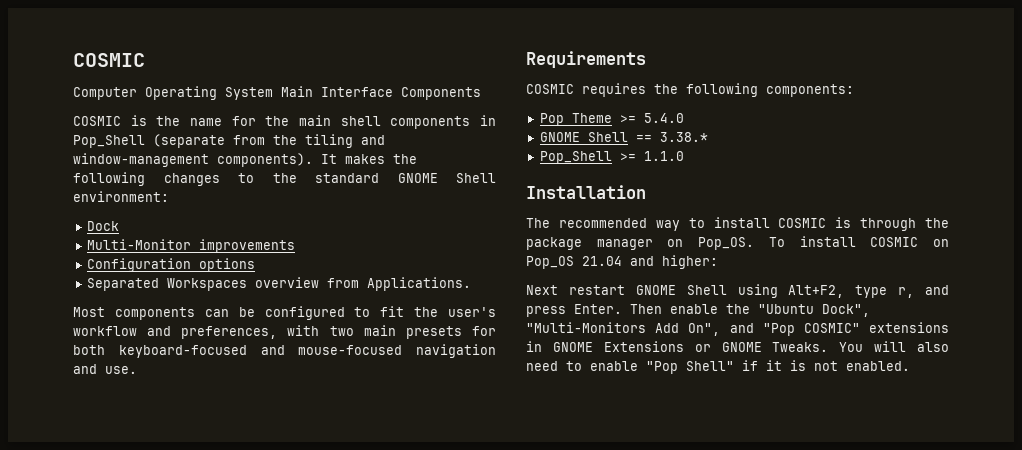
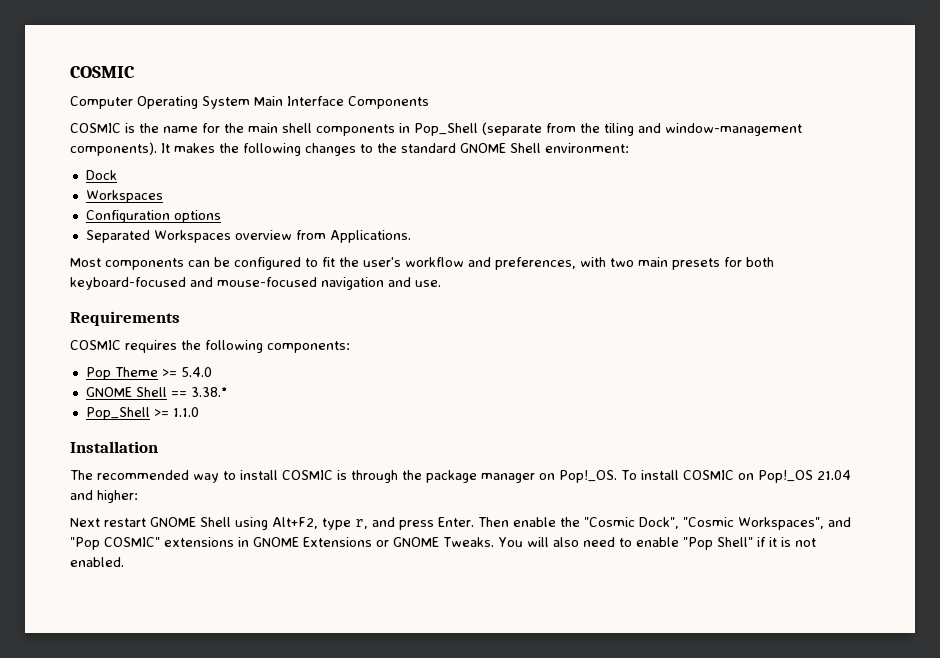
[86,239,295,253] Multi-Monitor improvements -> [85,190,163,203] Workspaces
[698,237,755,250] Pop_OS. -> [559,470,617,483] Pop!_OS.
[526,256,574,269] Pop_OS -> [757,470,813,483] Pop!_OS
[758,304,870,317] [526,322,721,336] "Ubuntu Dock", "Multi-Monitors Add On", -> [584,517,824,530] "Cosmic Dock", "Cosmic Workspaces",

